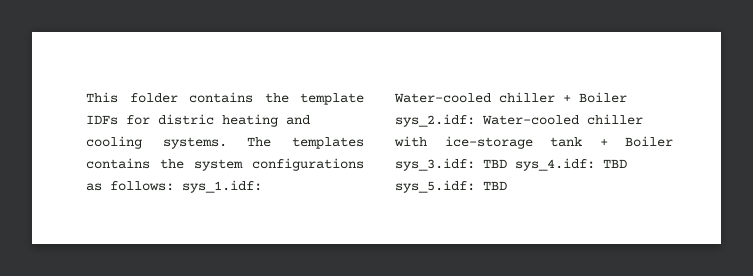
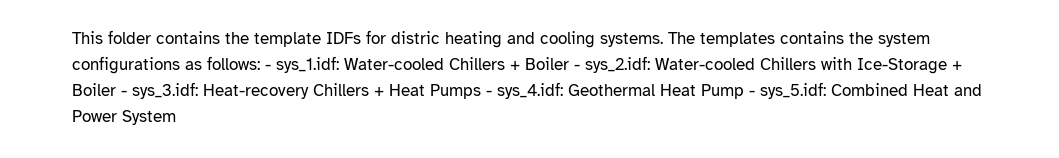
(174, 186) none -> [265,64,271,70] -
[499,92,627,103] chiller + Boiler -> [449,57,580,70] Chillers + Boiler -
[587,114,643,125] [394,136,673,149] [395,158,627,171] [395,180,507,193] chiller with ice-storage tank + Boiler sys_3.idf: TBD sys_4.idf: TBD sys_5.idf: TBD -> [760,57,962,74] [72,82,982,99] [72,110,176,125] Chillers with Ice-Storage + Boiler - sys_3.idf: Heat-recovery Chillers + Heat Pumps - sys_4.idf: Geothermal Heat Pump - sys_5.idf: Combined Heat and Power System

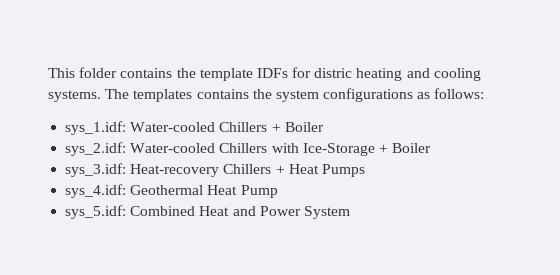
[265,64,271,70] - -> (485, 93) //
[574,64,580,70] - -> (324, 127) //
[121,90,127,96] - -> (432, 148) //
[486,90,492,96] - -> (365, 170) //
[749,90,755,96] - -> (278, 191) //

